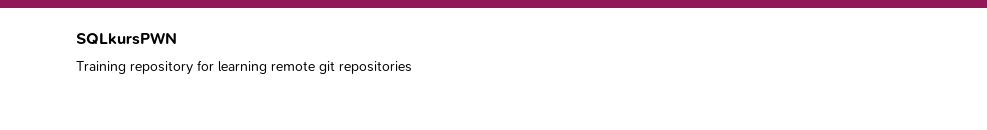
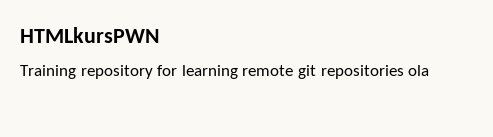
[76,32,177,45] SQLkursPWN -> [20,27,159,43] HTMLkursPWN
(412, 67) none -> [408,65,430,76] ola

